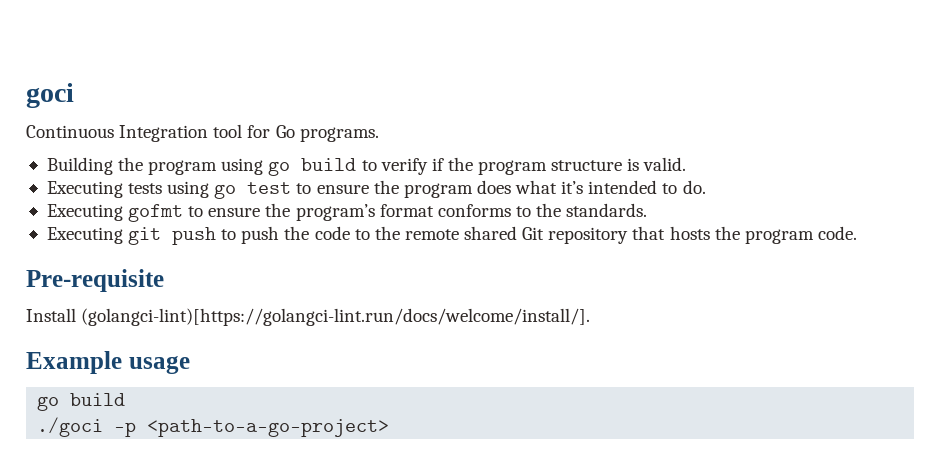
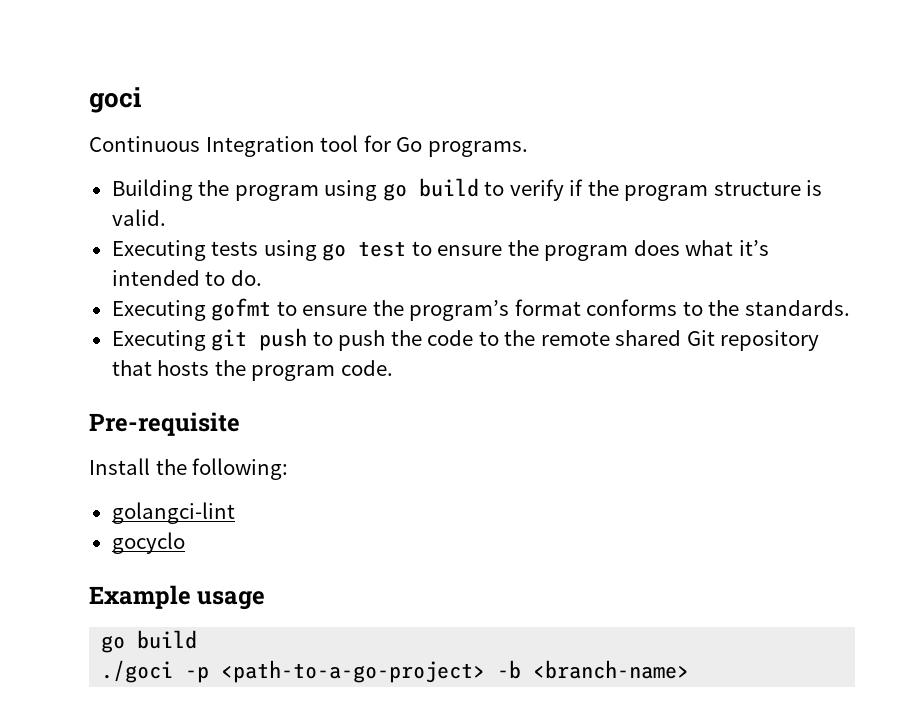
[81,308,591,326] (golangci-lint)[https://golangci-lint.run/docs/welcome/install/]. -> [155,458,289,480] [111,502,235,524] [111,532,185,554] the following: // golangci-lint // gocyclo
(390, 428) none -> [497,660,690,679] -b <branch-name>

